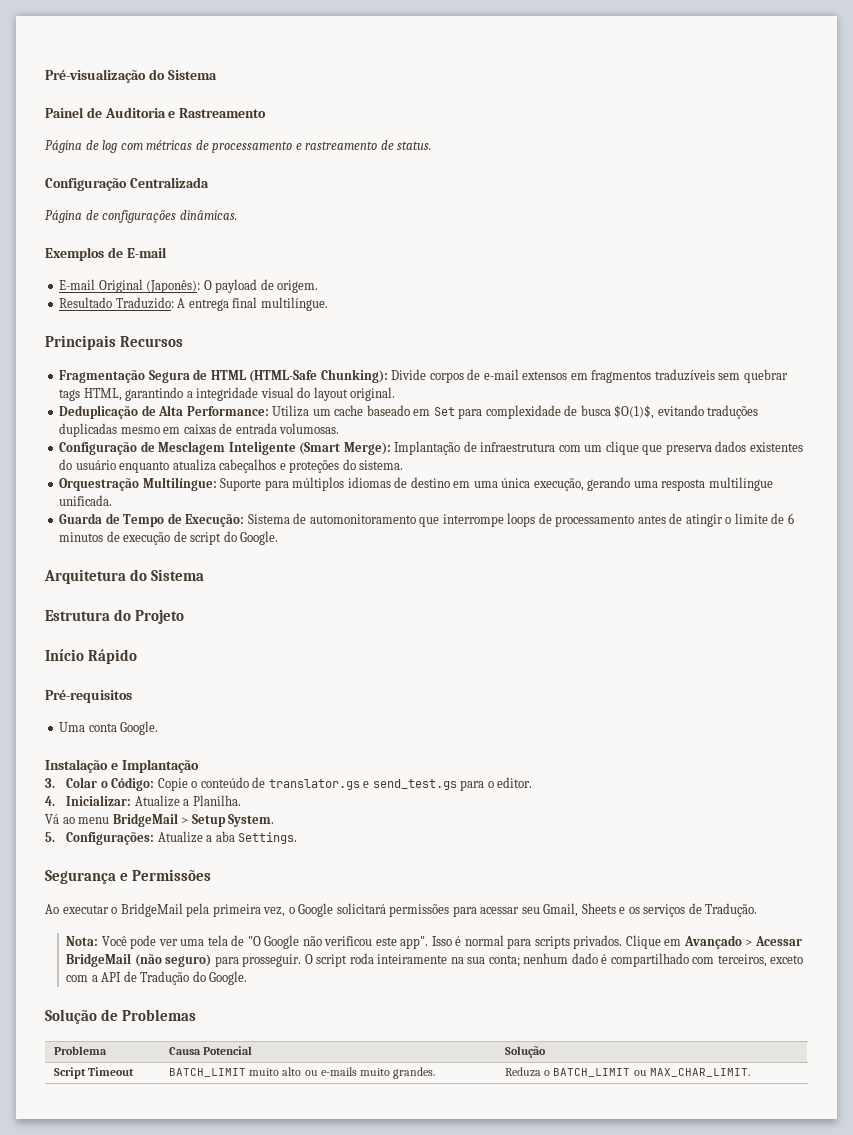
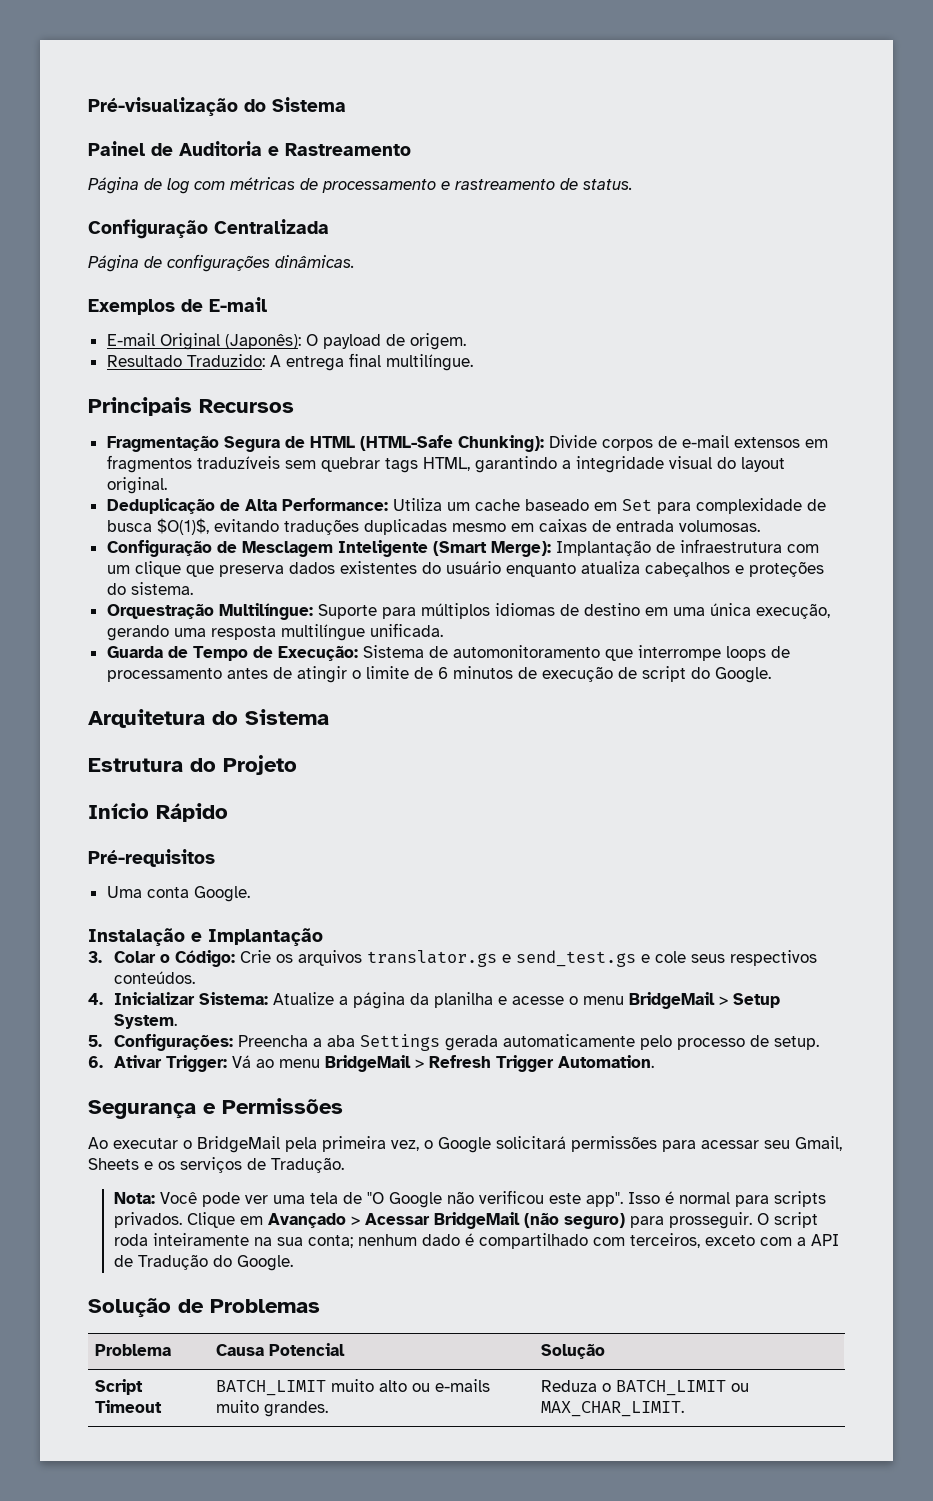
[157,777,533,791] [45,795,241,807] [45,814,75,824] Copie o conteúdo de translator.gs e send_test.gs para o editor. // 4. Inicializar: Atualize a Planilha. // Vá ao -> [239,950,817,967] [113,971,195,984] [88,992,578,1009] Crie os arquivos translator.gs e send_test.gs e cole seus respectivos conteúdos. // 4. Inicializar Sistema: Atualize a página da planilha e acesse o
[157,831,203,843] Atualize -> [237,1035,308,1047] Preencha
[238,832,298,844] Settings. -> [359,1034,819,1051] [88,1055,654,1072] Settings gerada automaticamente pelo processo de setup. // 6. Ativar Trigger: Vá ao menu BridgeMail > Refresh Trigger Automation.

